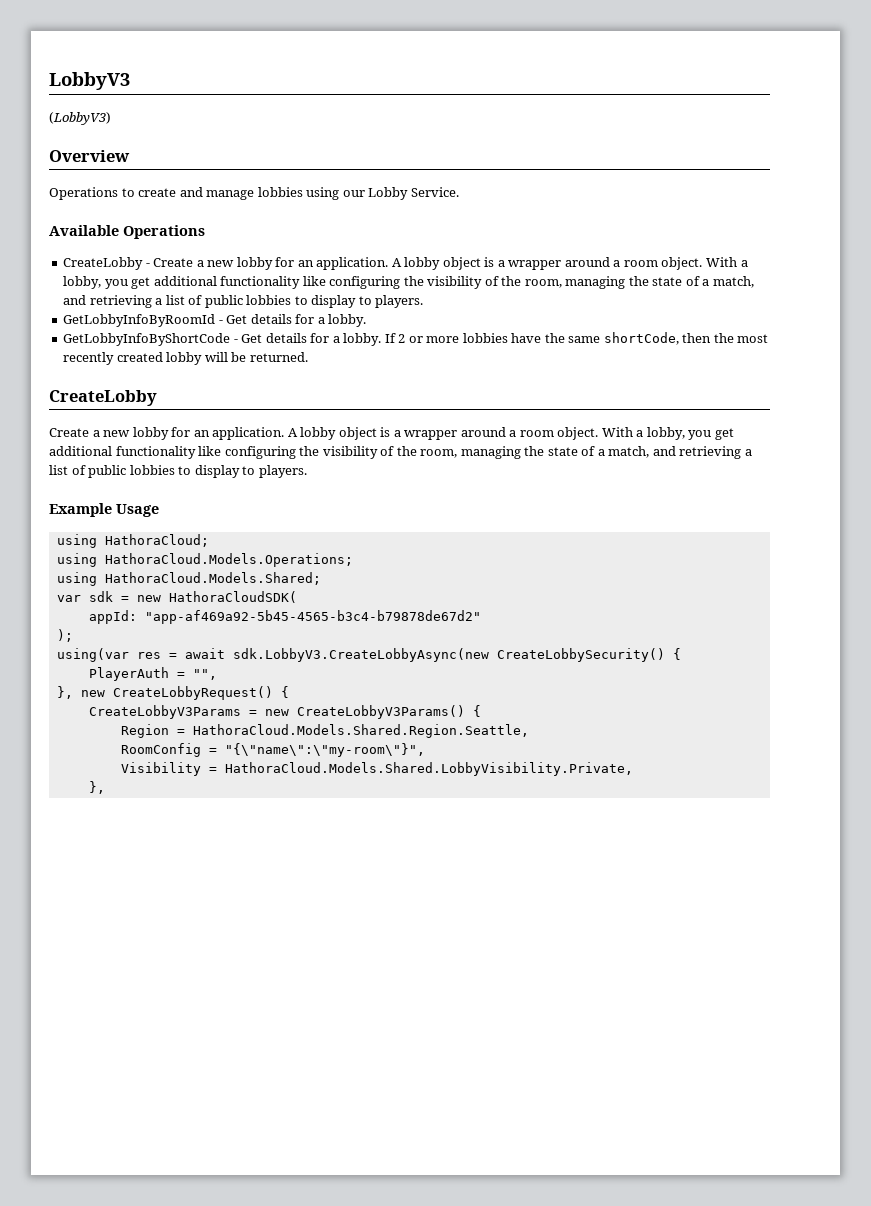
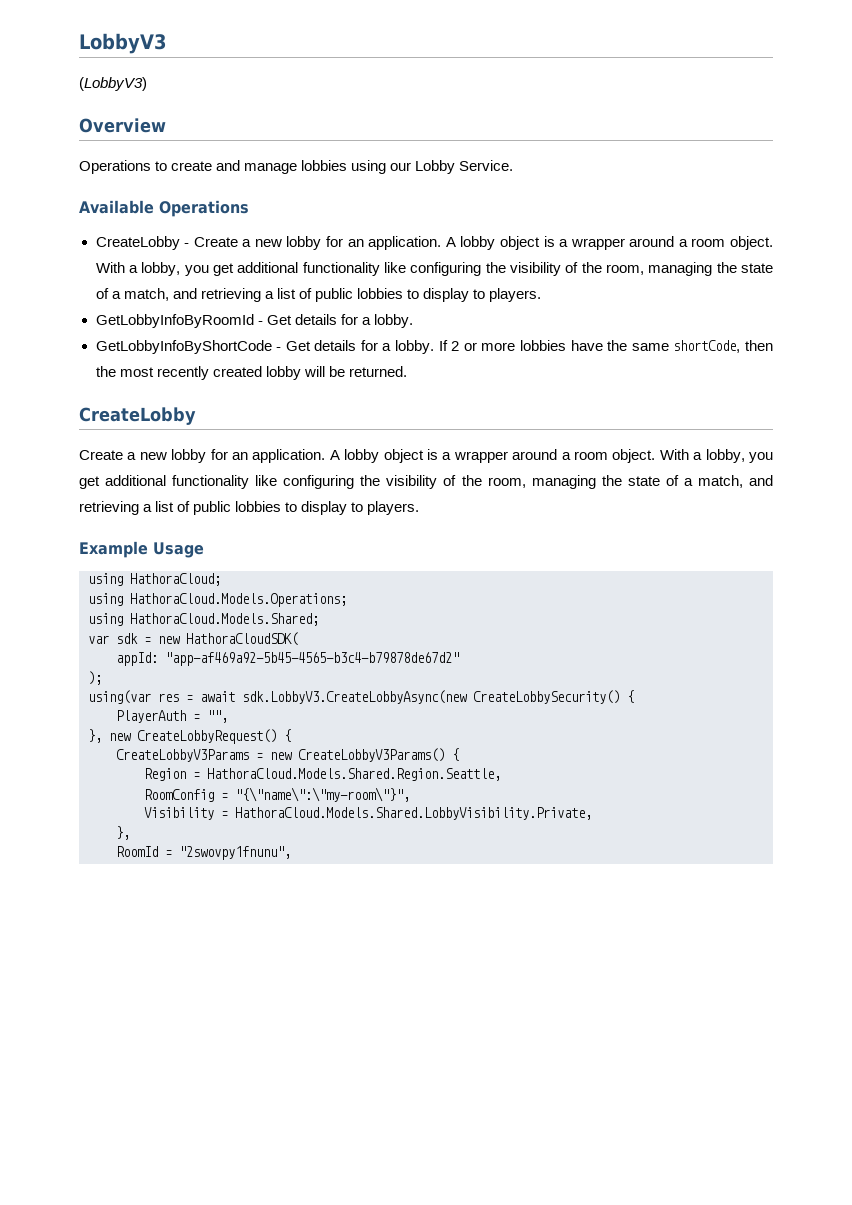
(105, 787) none -> [116,846,291,860] // RoomId = "2swovpy1fnunu",

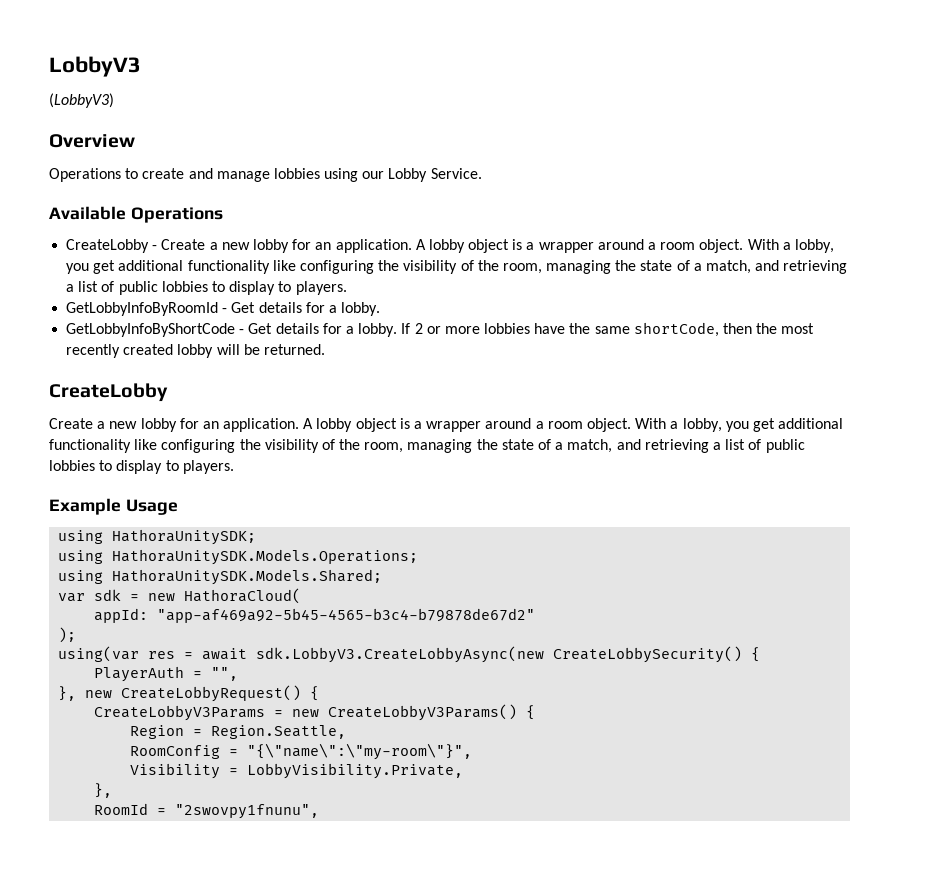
[130,573,221,586] [88,593,347,607] [88,613,319,626] HathoraCloud; // using HathoraCloud.Models.Operations; // using HathoraCloud.Models.Shared; -> [112,529,257,545] [58,549,419,565] [58,569,383,585] HathoraUnitySDK; // using HathoraUnitySDK.Models.Operations; // using HathoraUnitySDK.Models.Shared;
[186,632,298,646] HathoraCloudSDK( -> [184,588,302,604] HathoraCloud(
[207,768,501,781] HathoraCloud.Models.Shared.Region.Seattle, -> [211,725,347,739] Region.Seattle,
[235,807,592,820] HathoraCloud.Models.Shared.LobbyVisibility.Private, -> [247,763,464,779] LobbyVisibility.Private,

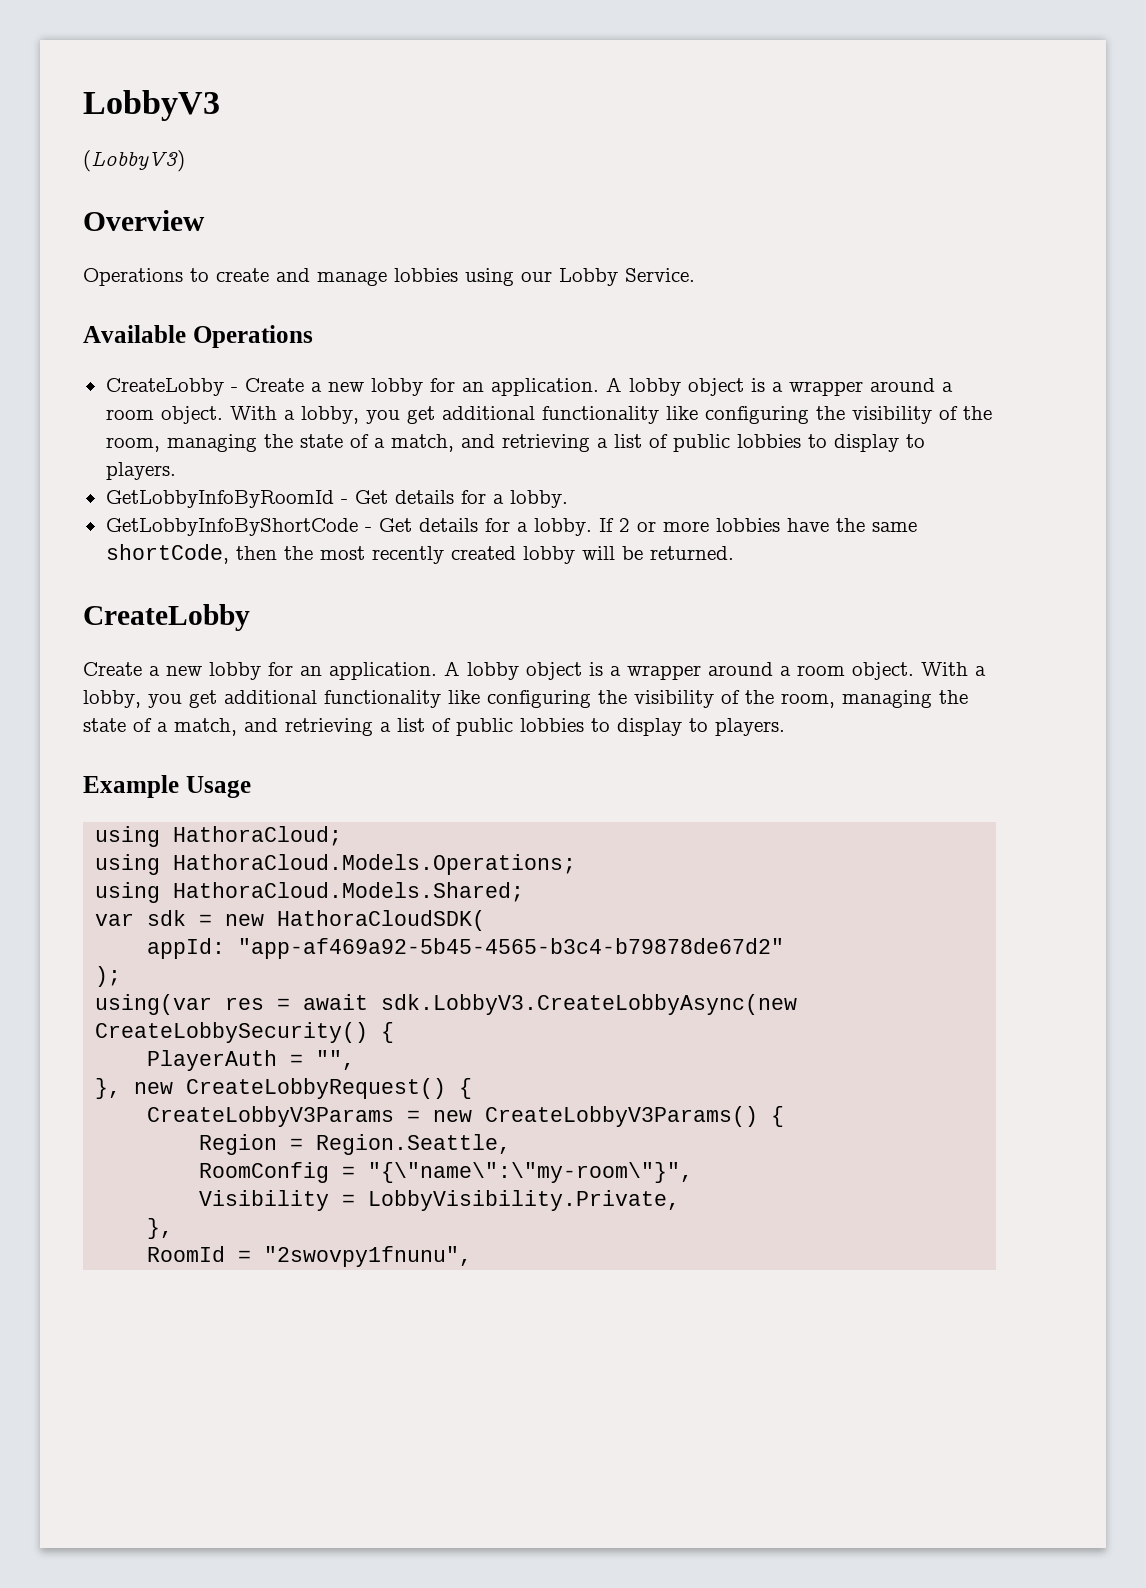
[112,529,257,545] [58,549,419,565] [58,569,383,585] HathoraUnitySDK; // using HathoraUnitySDK.Models.Operations; // using HathoraUnitySDK.Models.Shared; -> [173,826,343,846] [95,854,577,875] [95,882,525,903] HathoraCloud; // using HathoraCloud.Models.Operations; // using HathoraCloud.Models.Shared;
[184,588,302,604] HathoraCloud( -> [277,910,486,931] HathoraCloudSDK(

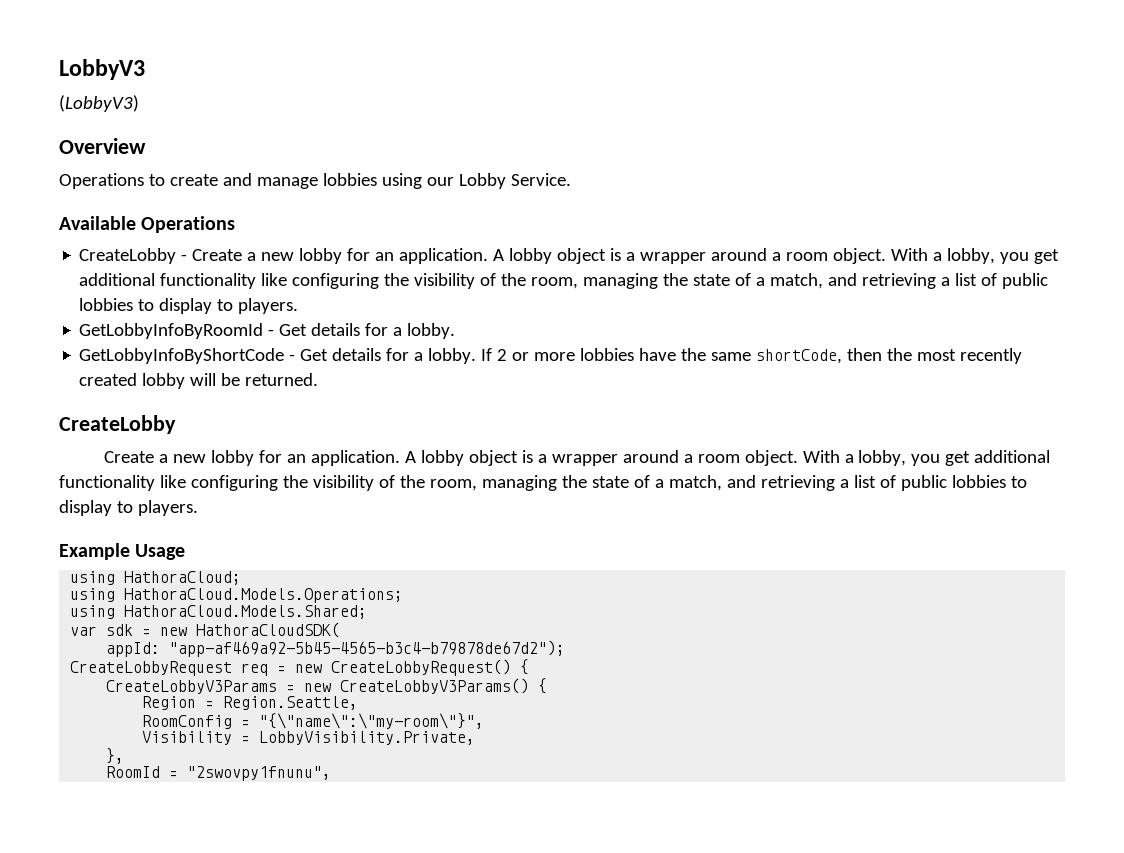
[238,938,785,959] [95,966,122,987] [95,994,798,1015] [95,1022,395,1043] [147,1050,356,1071] [95,1078,122,1099] "app-af469a92-5b45-4565-b3c4-b79878de67d2" // ); // using(var res = await sdk.LobbyV3.CreateLobbyAsync(new CreateLobbySecurity() { // PlayerAuth = "", // }, -> [169,640,566,657] [70,661,287,676] "app-af469a92-5b45-4565-b3c4-b79878de67d2"); // CreateLobbyRequest req =

